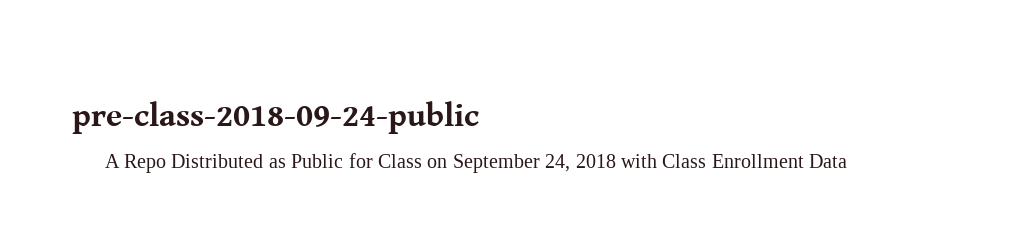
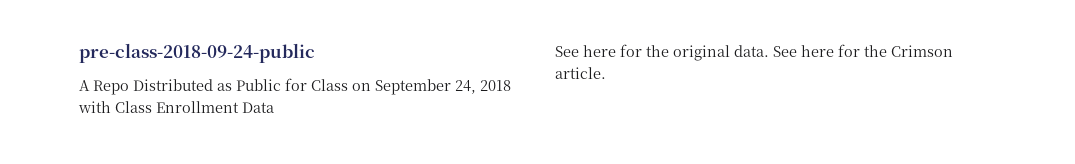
(848, 161) none -> [555,44,953,61] [555,67,606,79] // See here for the original data. See here for the Crimson article.

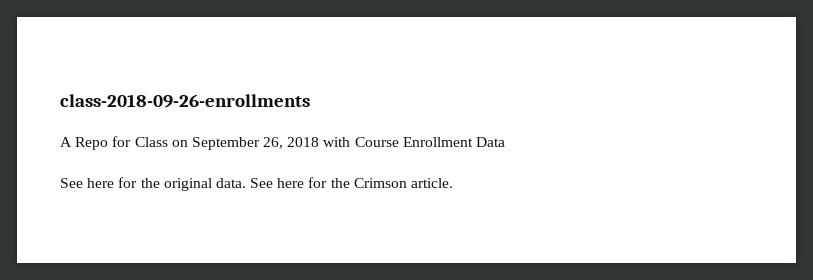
[79,43,315,63] pre-class-2018-09-24-public -> [60,94,310,108] class-2018-09-26-enrollments
[133,79,281,91] Distributed as Public -> (109, 143) none
[455,80,476,94] 24, -> [263,137,284,149] 26,
[115,101,152,113] Class -> [354,137,399,147] Course

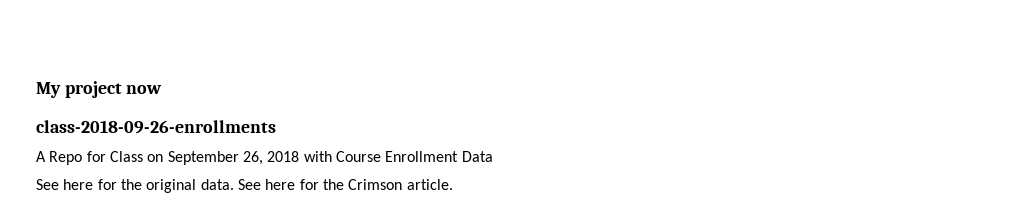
(60, 101) none -> [36,81,163,98] My project now //

